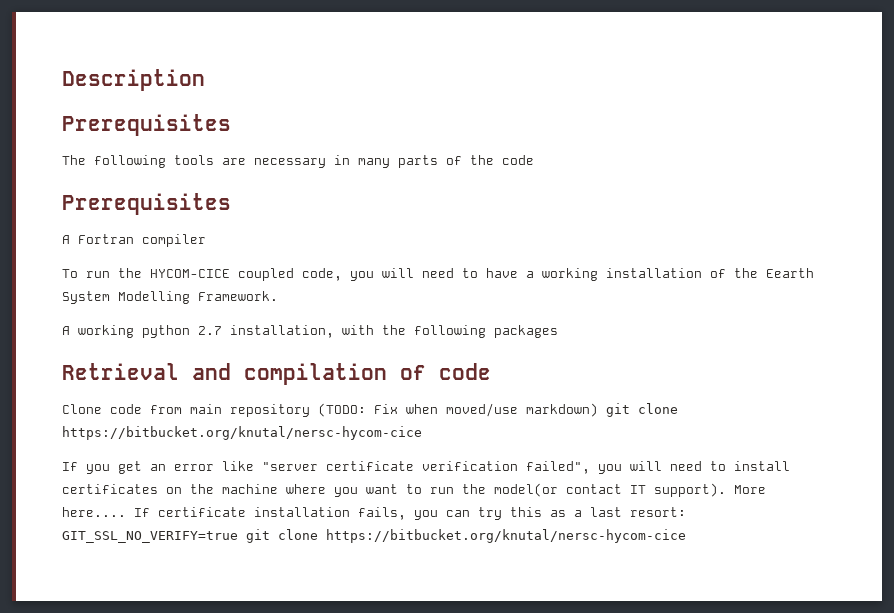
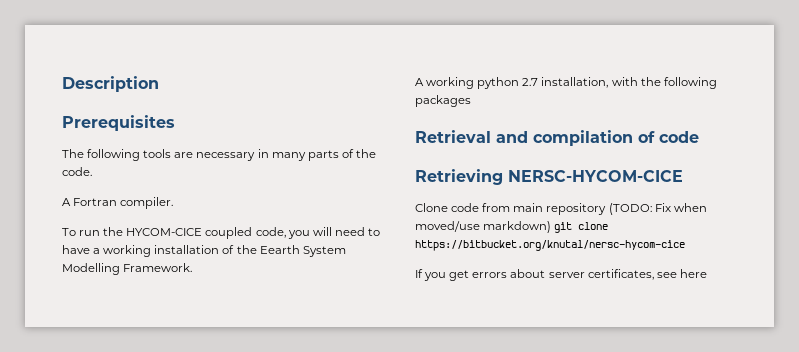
[502,155,534,165] [62,193,231,215] code // Prerequisites -> [62,167,92,176] code.
[142,234,206,247] compiler -> [120,197,174,209] compiler.
(491, 371) none -> [415,169,683,185] // Retrieving NERSC-HYCOM-CICE
[150,461,790,474] [62,483,766,497] [62,507,686,520] [62,529,686,543] an error like "server certificate verification failed", you will need to install certificates on the machine where you want to run the model(or contact IT support). More here.... If certificate installation fails, you can try this as a last resort: GIT_SSL_NO_VERIFY=true git clone https://bitbucket.org/knutal/nersc-hycom-cice -> [472,269,707,280] errors about server certificates, see here

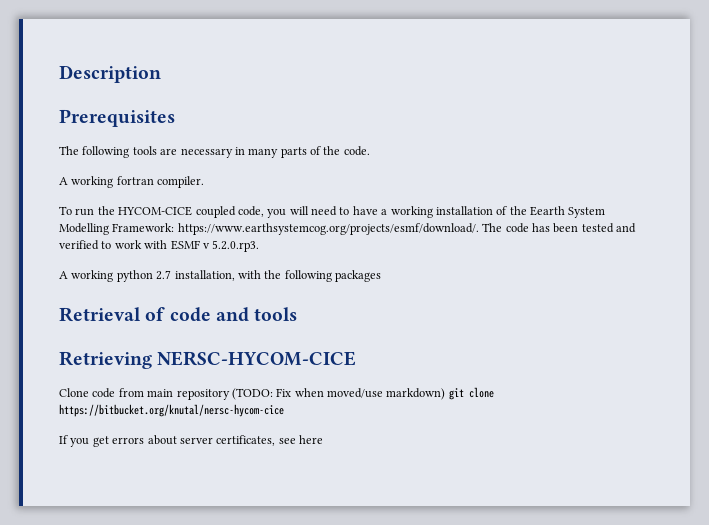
[73,198,118,206] Fortran -> [71,176,154,188] working fortran
[123,263,193,272] Framework. -> [112,223,636,235] [59,240,260,252] Framework: https://www.earthsystemcog.org/projects/esmf/download/. The code has been tested and verified to work with ESMF v 5.2.0.rp3.
[496,130,633,146] and compilation -> (141, 314) none
(699, 137) none -> [215,307,298,322] and tools

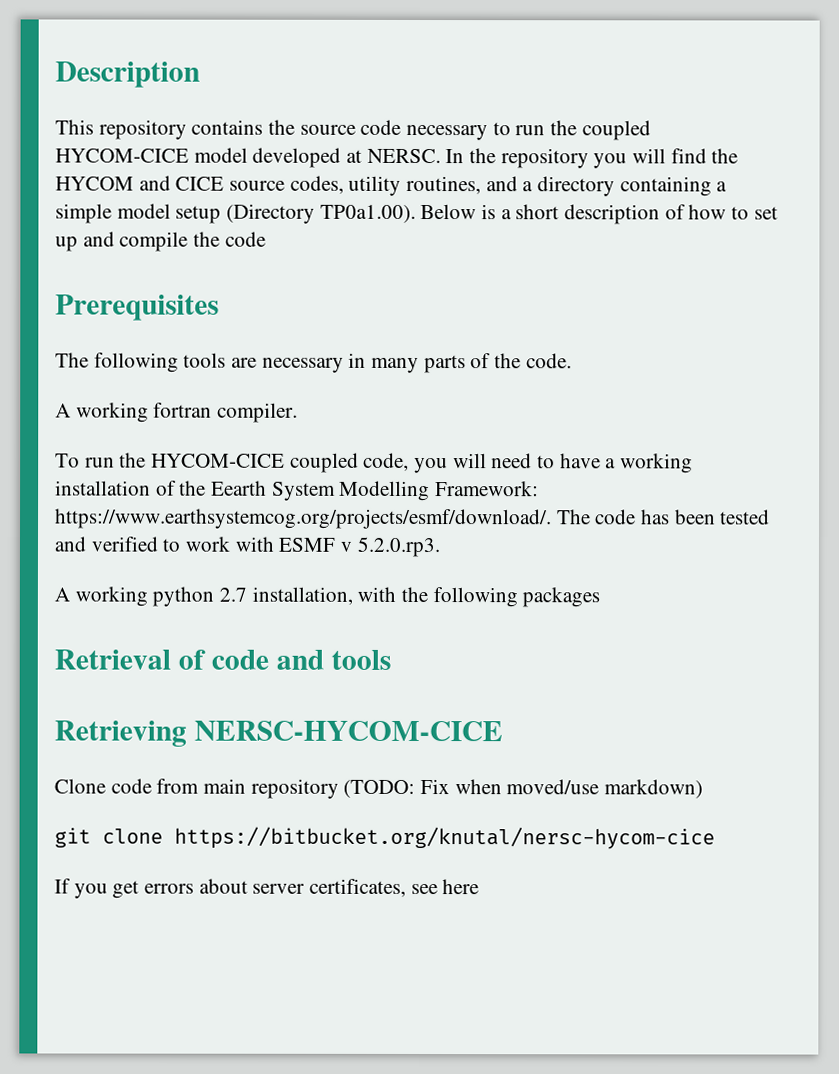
(161, 74) none -> [55,119,651,141] [55,147,739,169] [55,175,728,197] [55,203,778,225] [55,231,266,252] // This repository contains the source code necessary to run the coupled HYCOM-CICE model developed at NERSC. In the repository you will find the HYCOM and CICE source codes, utility routines, and a directory containing a simple model setup (Directory TP0a1.00). Below is a short description of how to set up and compile the code
(446, 394) none -> (704, 789) //

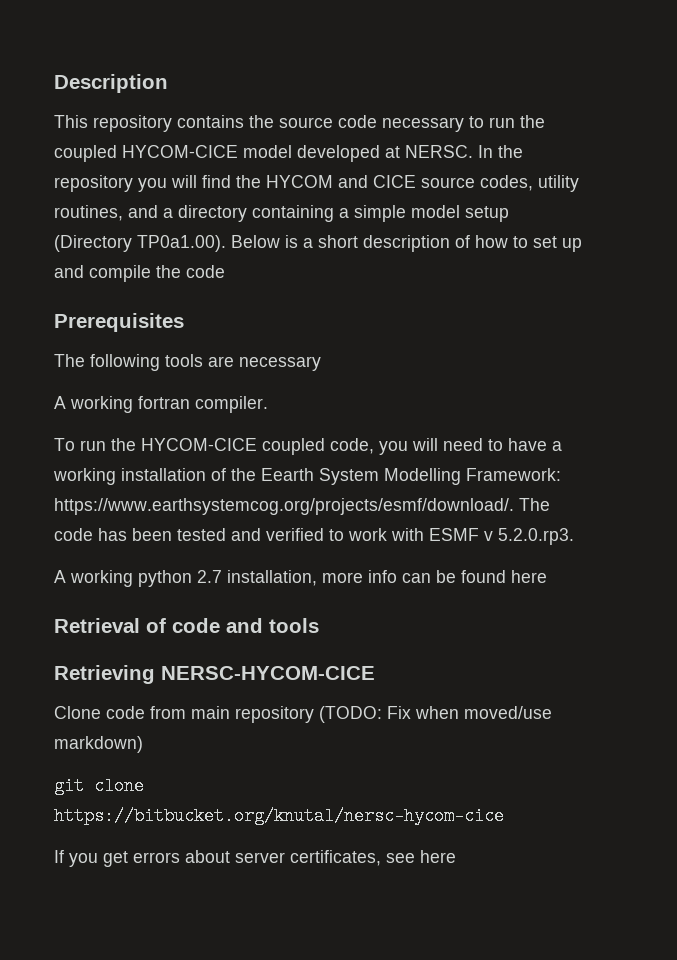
[348,352,572,374] in many parts of the code. -> (321, 363) none
[357,586,601,608] with the following packages -> [322,570,547,583] more info can be found here

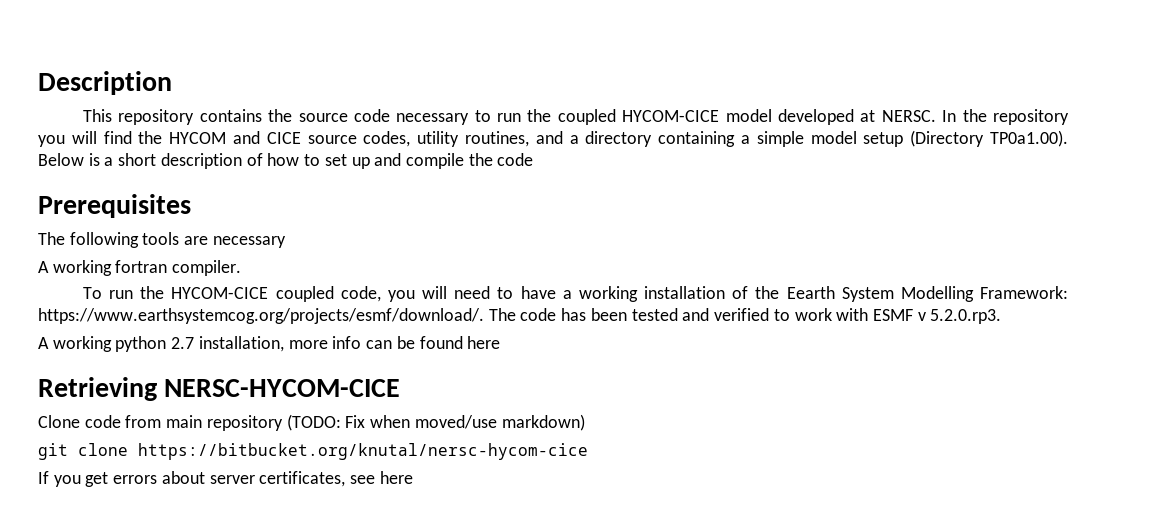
[54,618,319,633] // Retrieval of code and tools -> (501, 342) none

